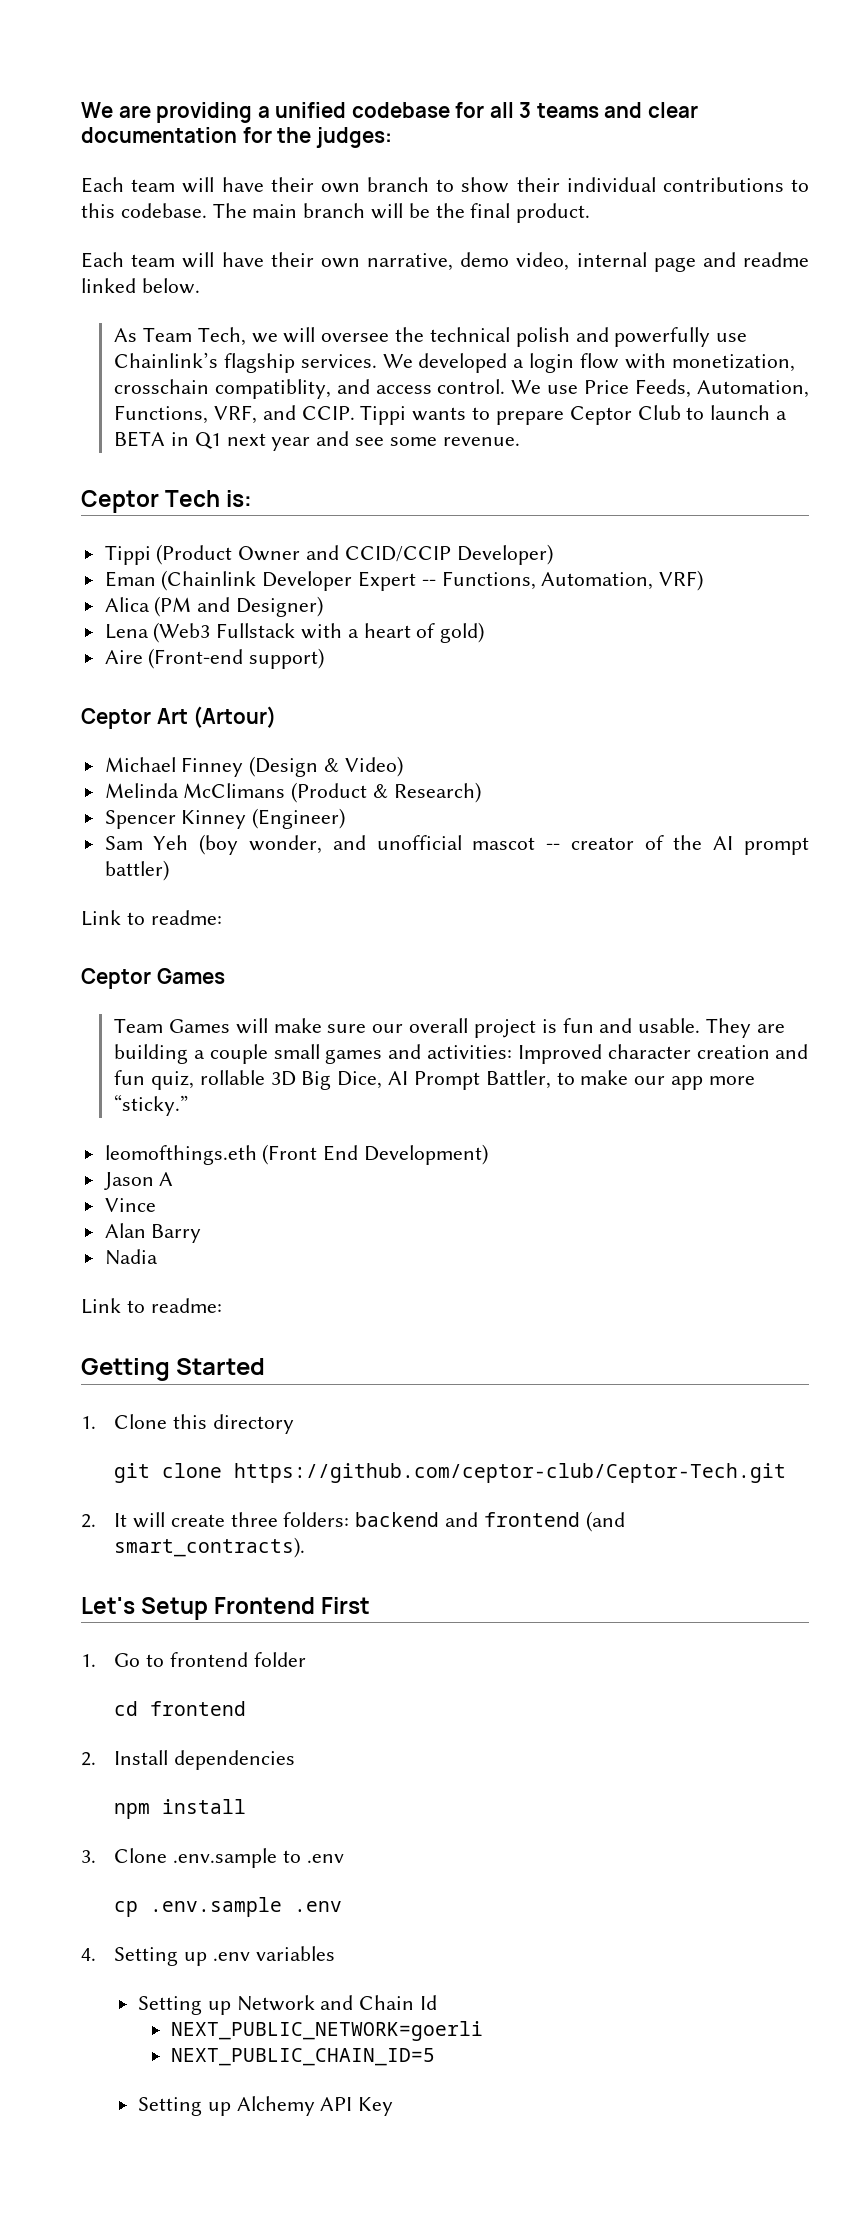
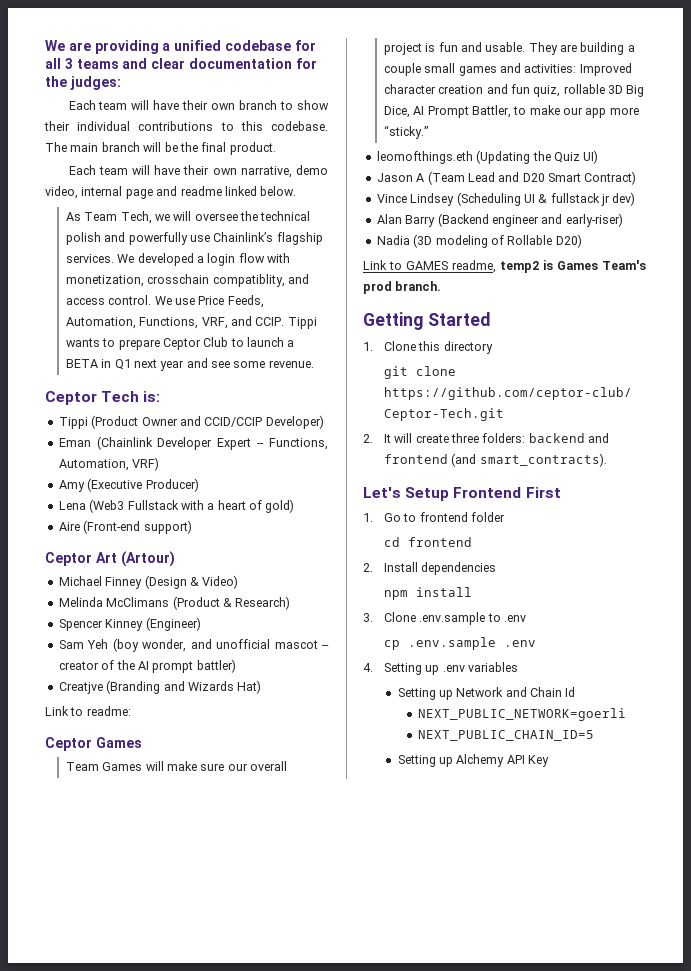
[104,596,324,617] Alica (PM and Designer) -> [58,478,199,492] Amy (Executive Producer)
(169, 870) none -> [58,680,262,694] // Creatjve (Branding and Wizards Hat)
[262,1144,489,1165] [103,1172,174,1190] [104,1198,156,1212] [104,1223,202,1243] [104,1249,158,1265] [81,1298,222,1314] (Front End Development) // Jason A // Vince // Alan Barry // Nadia // Link to readme: -> [476,150,599,164] [376,171,637,185] [376,192,636,206] [376,213,623,227] [376,234,582,248] [363,260,646,273] [363,281,442,294] (Updating the Quiz UI) // Jason A (Team Lead and D20 Smart Contract) // Vince Lindsey (Scheduling UI & fullstack jr dev) // Alan Barry (Backend engineer and early-riser) // Nadia (3D modeling of Rollable D20) // Link to GAMES readme, temp2 is Games Team's prod branch.

